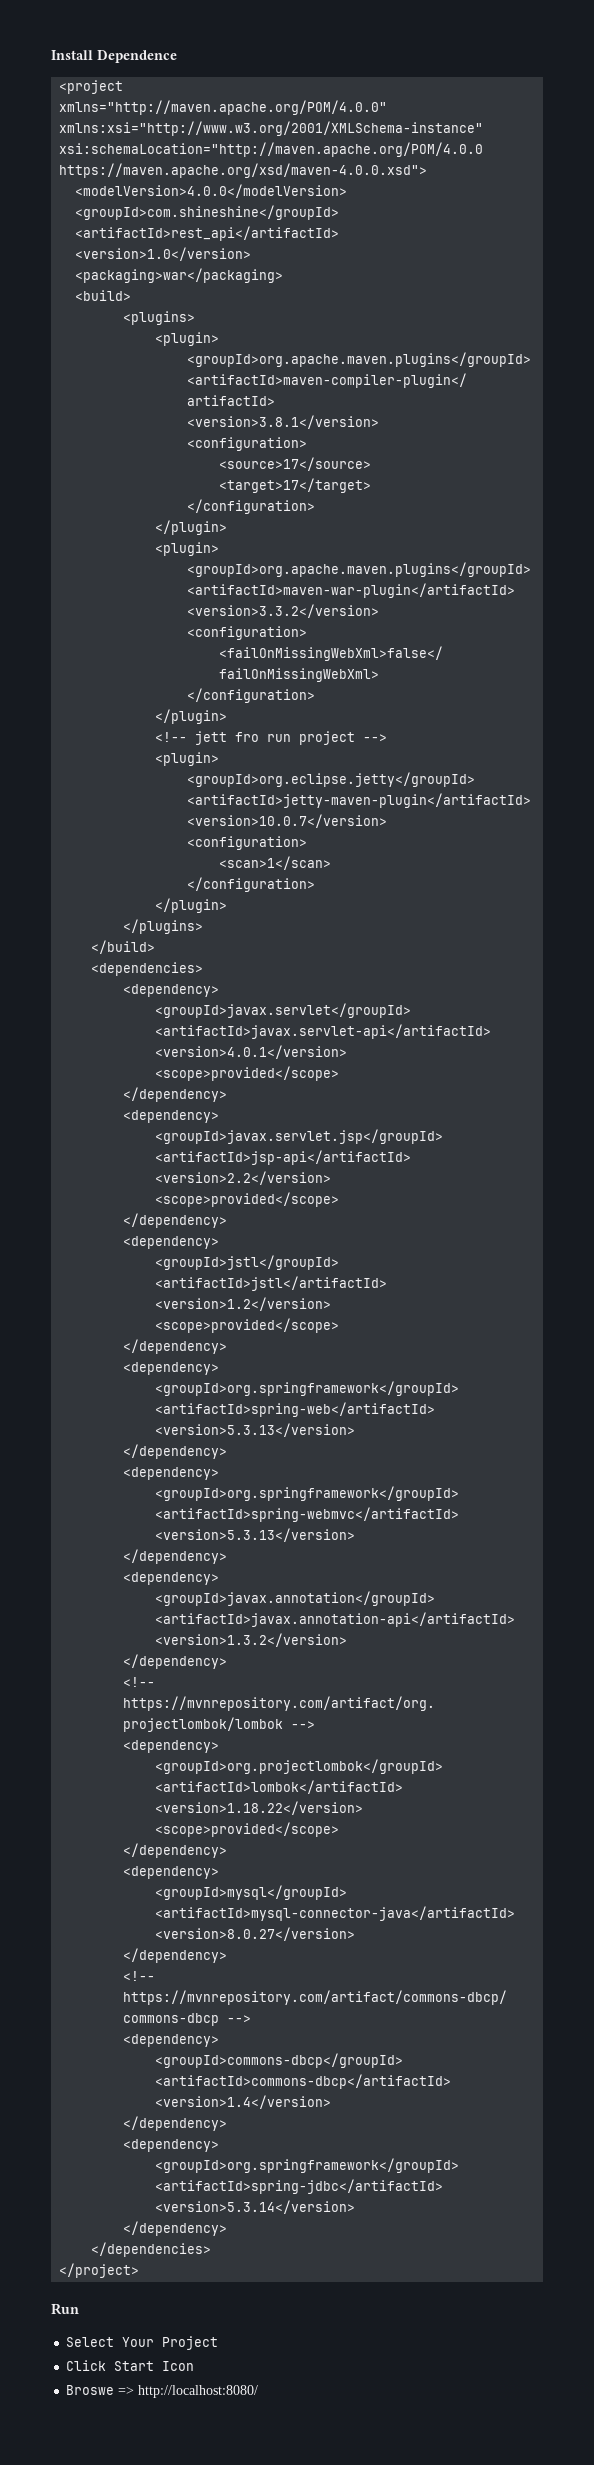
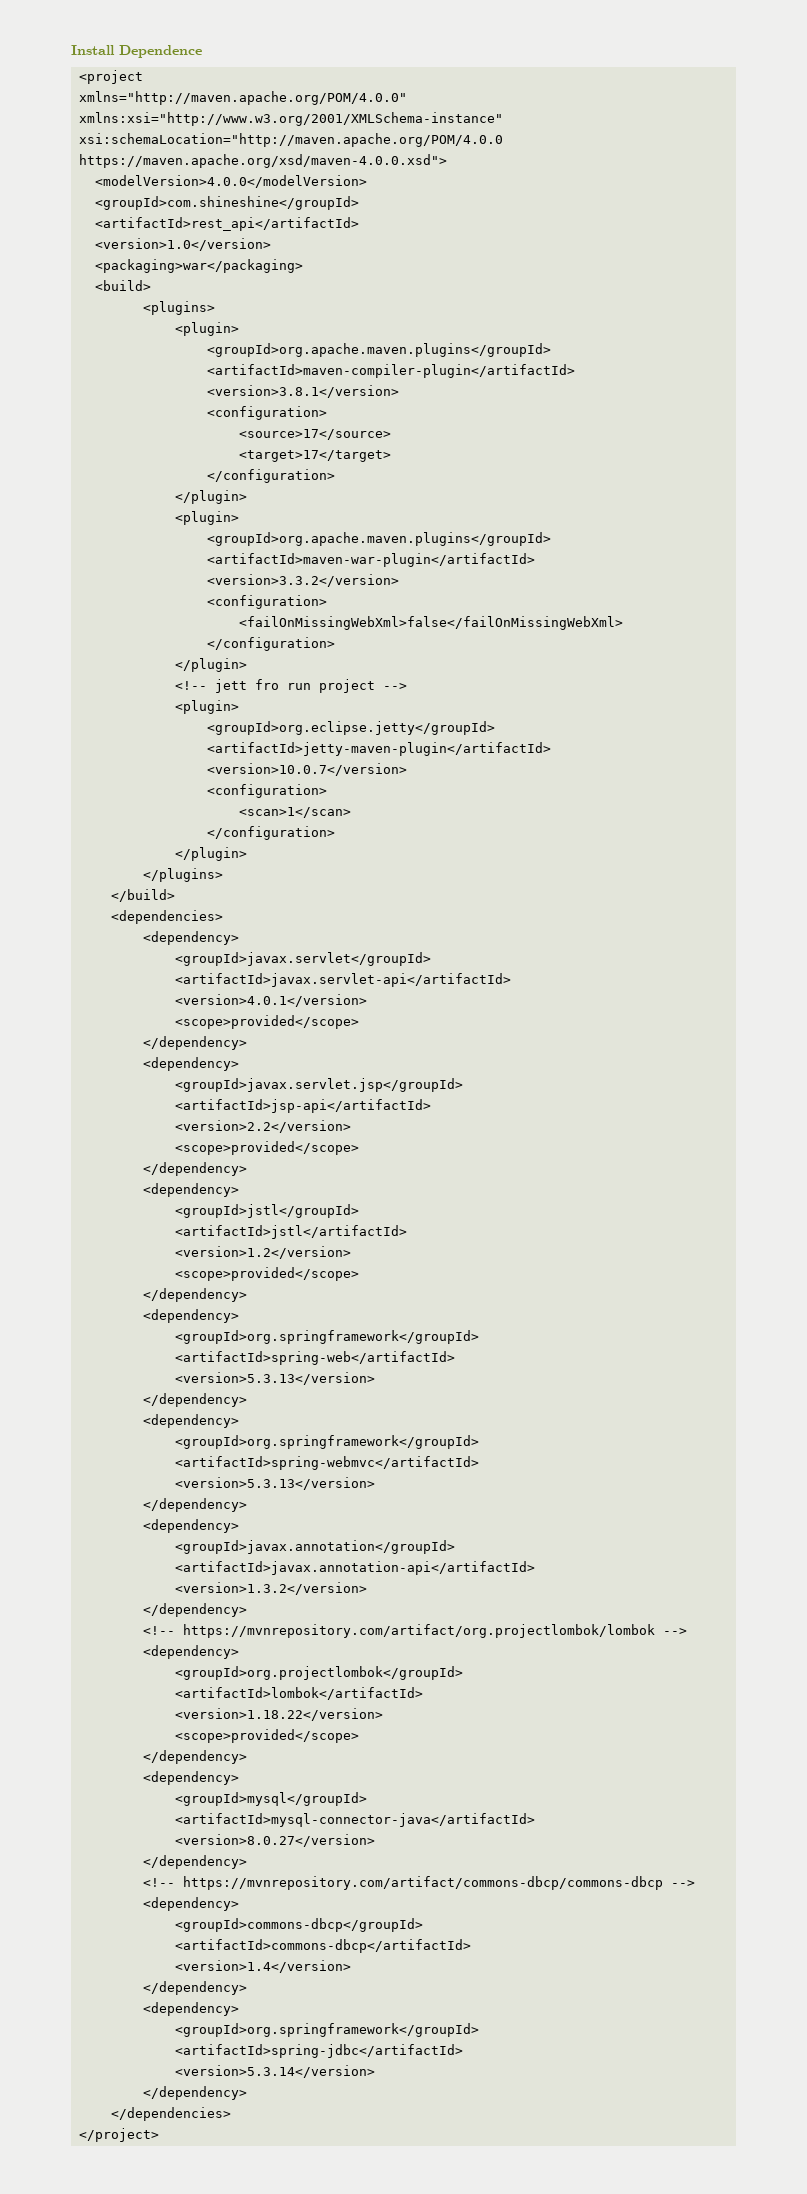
[51,2303,79,2315] [66,2336,219,2350] [66,2360,195,2371] [66,2385,259,2398] // Run // Select Your Project // Click Start Icon // Broswe => http://localhost:8080/ -> (159, 2135) none

